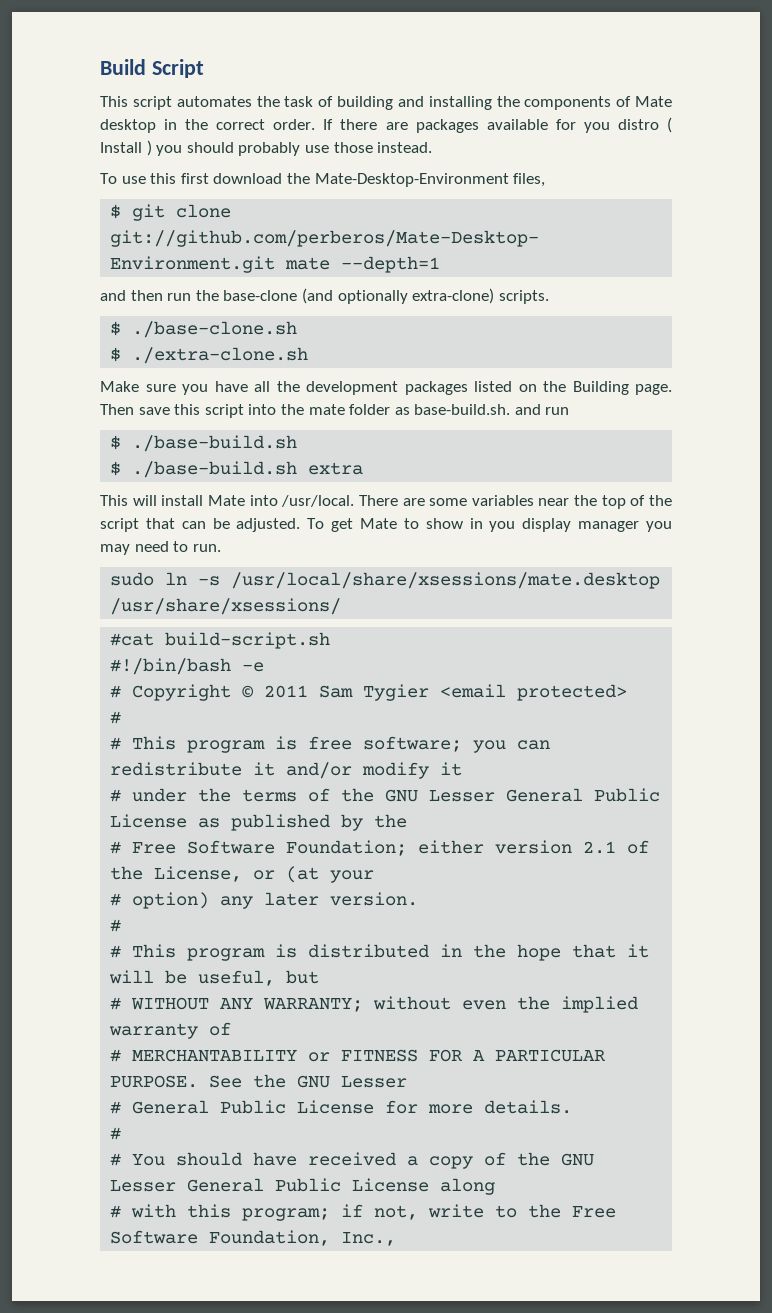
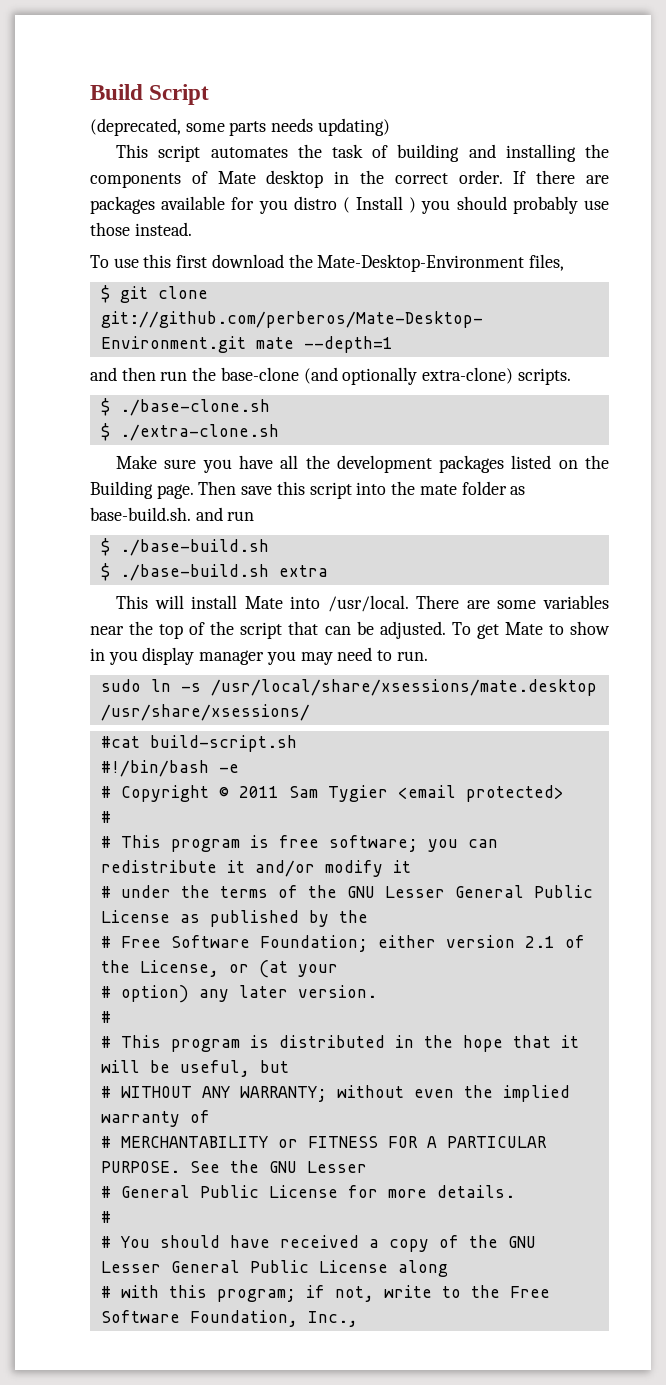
(204, 68) none -> [90,118,390,136] // (deprecated, some parts needs updating)

